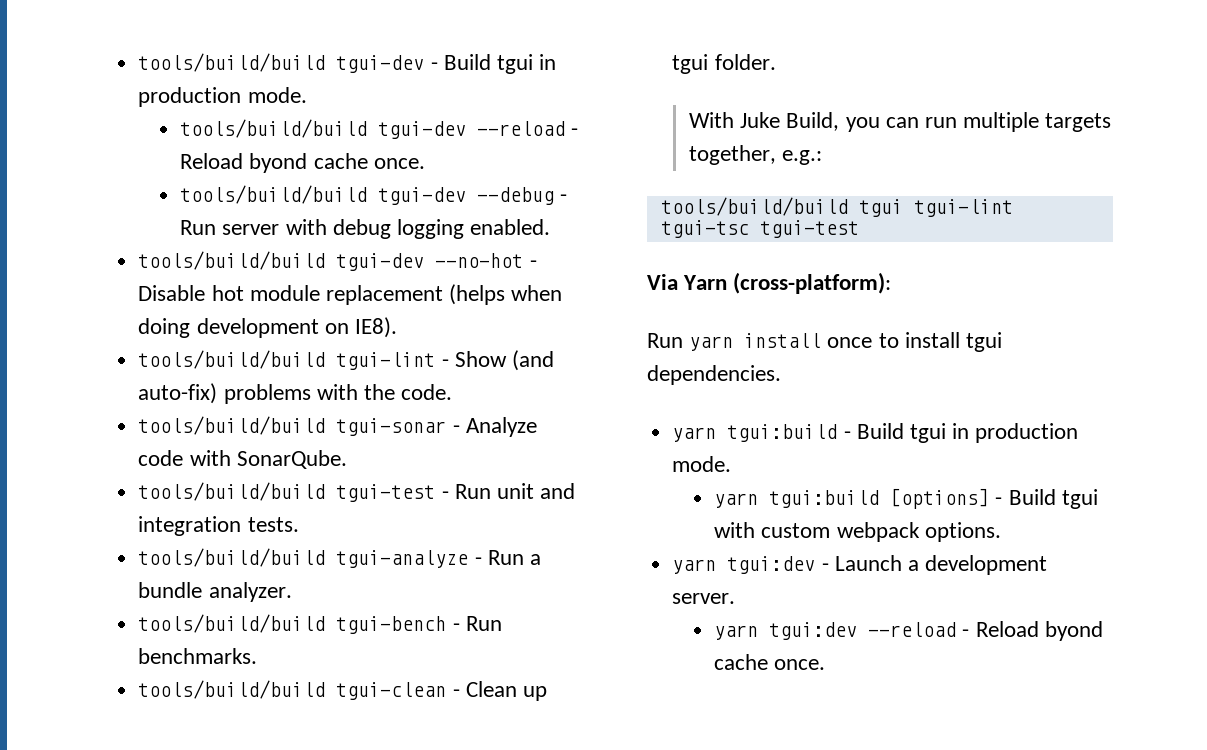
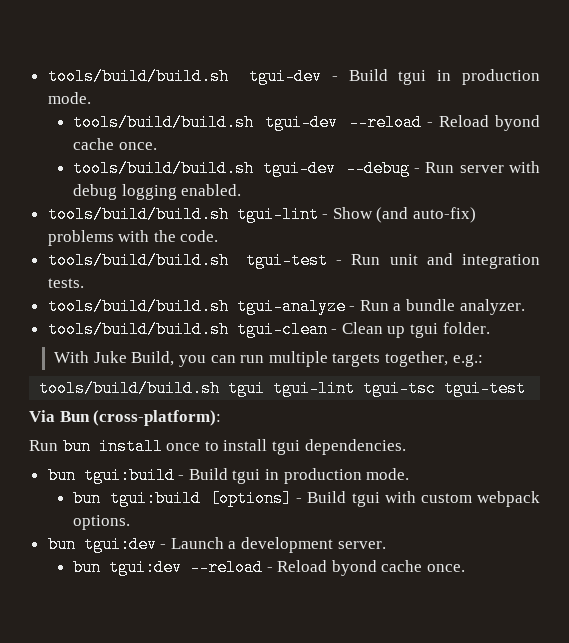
[138,53,326,72] tools/build/build -> [47,68,229,85] tools/build/build.sh
[180,119,368,138] tools/build/build -> [73,114,255,131] tools/build/build.sh
[180,185,368,204] tools/build/build -> [73,160,255,177] tools/build/build.sh
[138,251,537,271] [138,284,563,305] [138,317,397,338] [138,350,326,369] tools/build/build tgui-dev --no-hot - Disable hot module replacement (helps when doing development on IE8). // tools/build/build -> [47,206,229,223] tools/build/build.sh
[138,416,537,437] [138,450,347,469] [138,482,326,501] tools/build/build tgui-sonar - Analyze code with SonarQube. // tools/build/build -> [47,252,229,269] tools/build/build.sh
[138,548,326,567] tools/build/build -> [47,298,229,315] tools/build/build.sh
[138,614,502,634] [138,648,258,664] [138,680,326,699] tools/build/build tgui-bench - Run benchmarks. // tools/build/build -> [47,321,229,338] tools/build/build.sh
[660,197,848,216] tools/build/build -> [39,380,221,397] tools/build/build.sh
[683,275,728,290] Yarn -> [59,411,90,422] Bun
[689,336,734,351] yarn -> [62,438,91,455] bun
[672,427,717,442] yarn -> [47,467,76,484] bun
[714,493,759,508] yarn -> [73,490,102,507] bun
[672,559,717,574] yarn -> [47,536,76,553] bun
[714,625,759,640] yarn -> [73,559,102,576] bun

